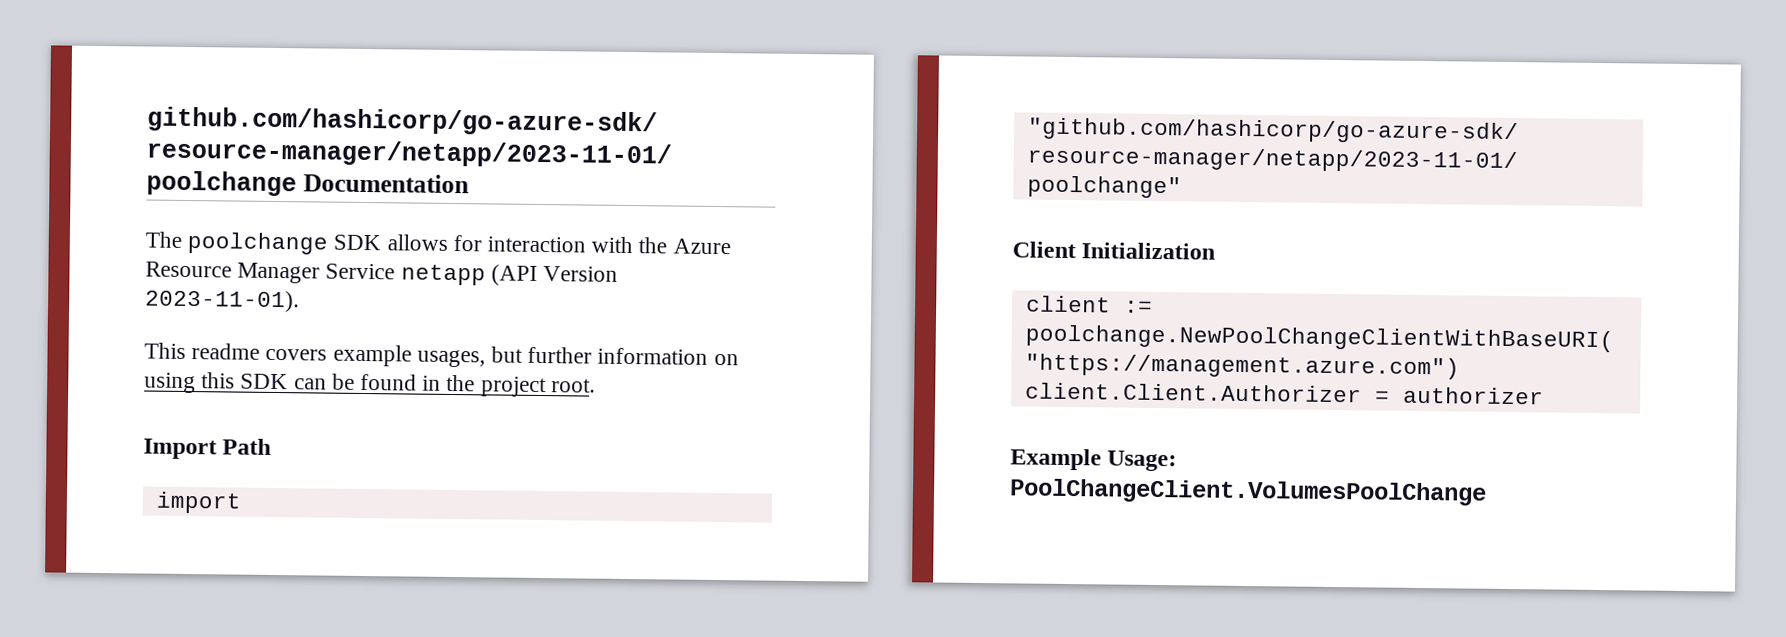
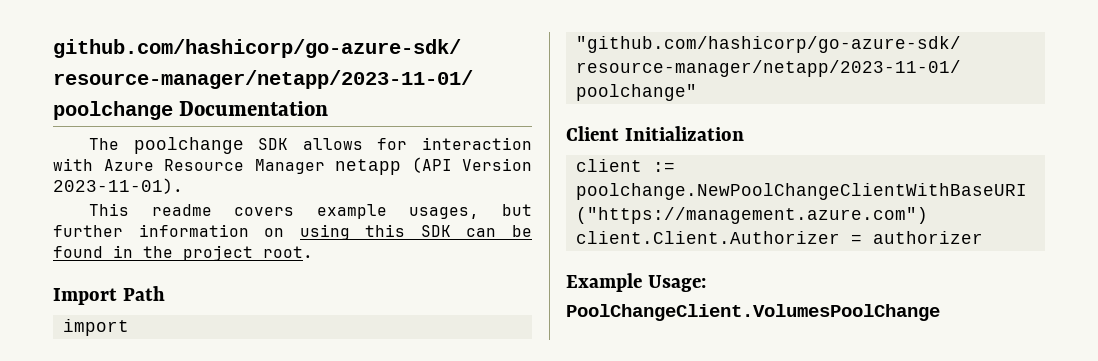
[638,237,668,254] the -> (93, 164) none
[325,263,396,280] Service -> (325, 166) none

